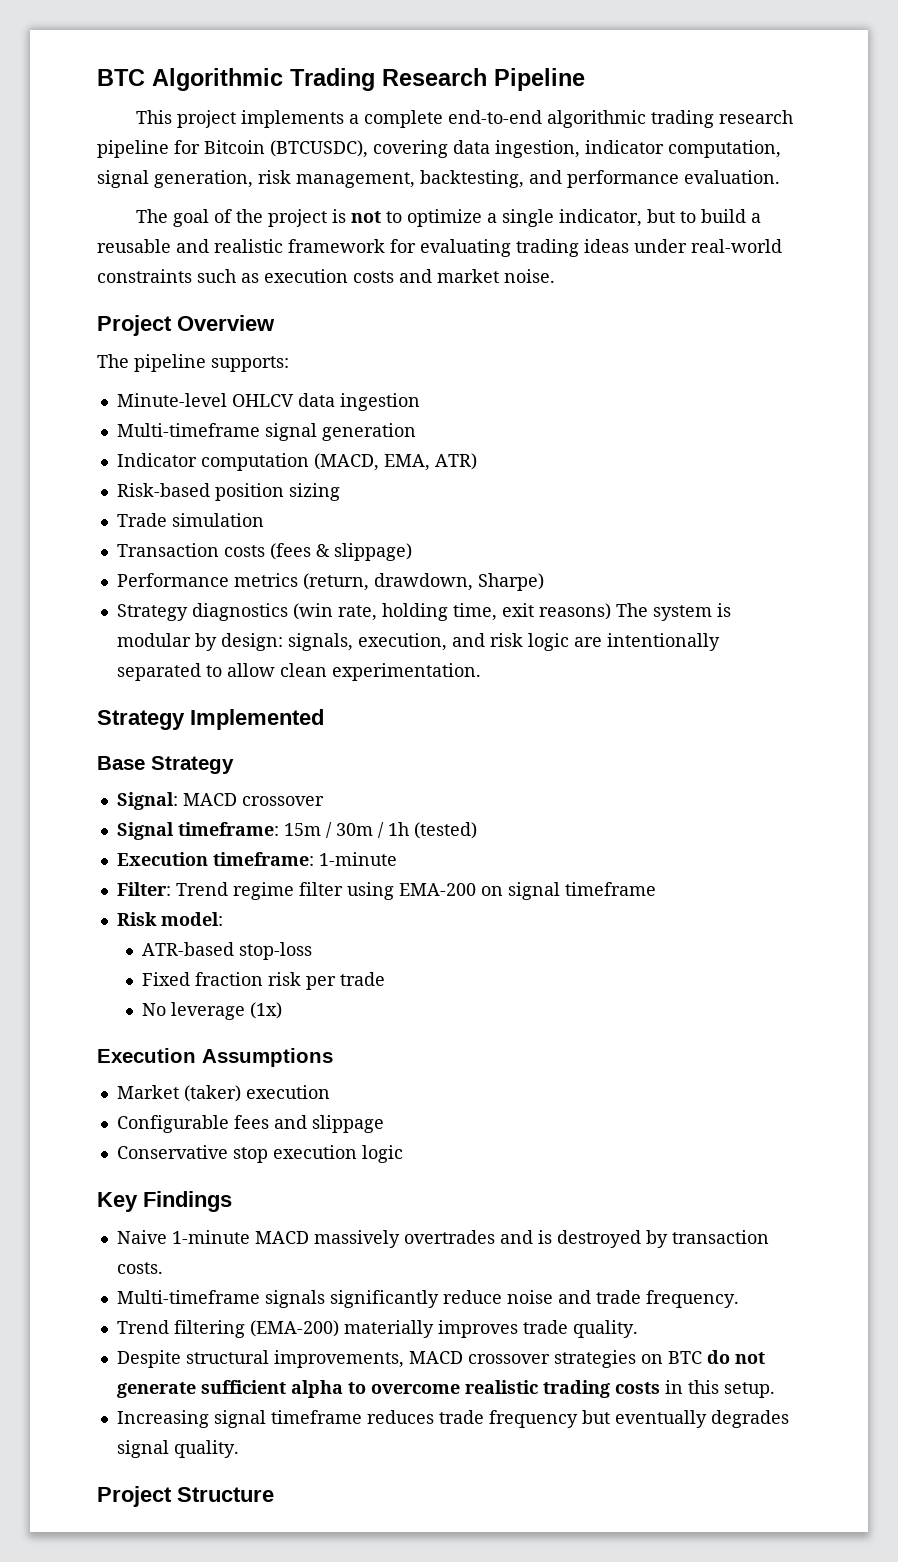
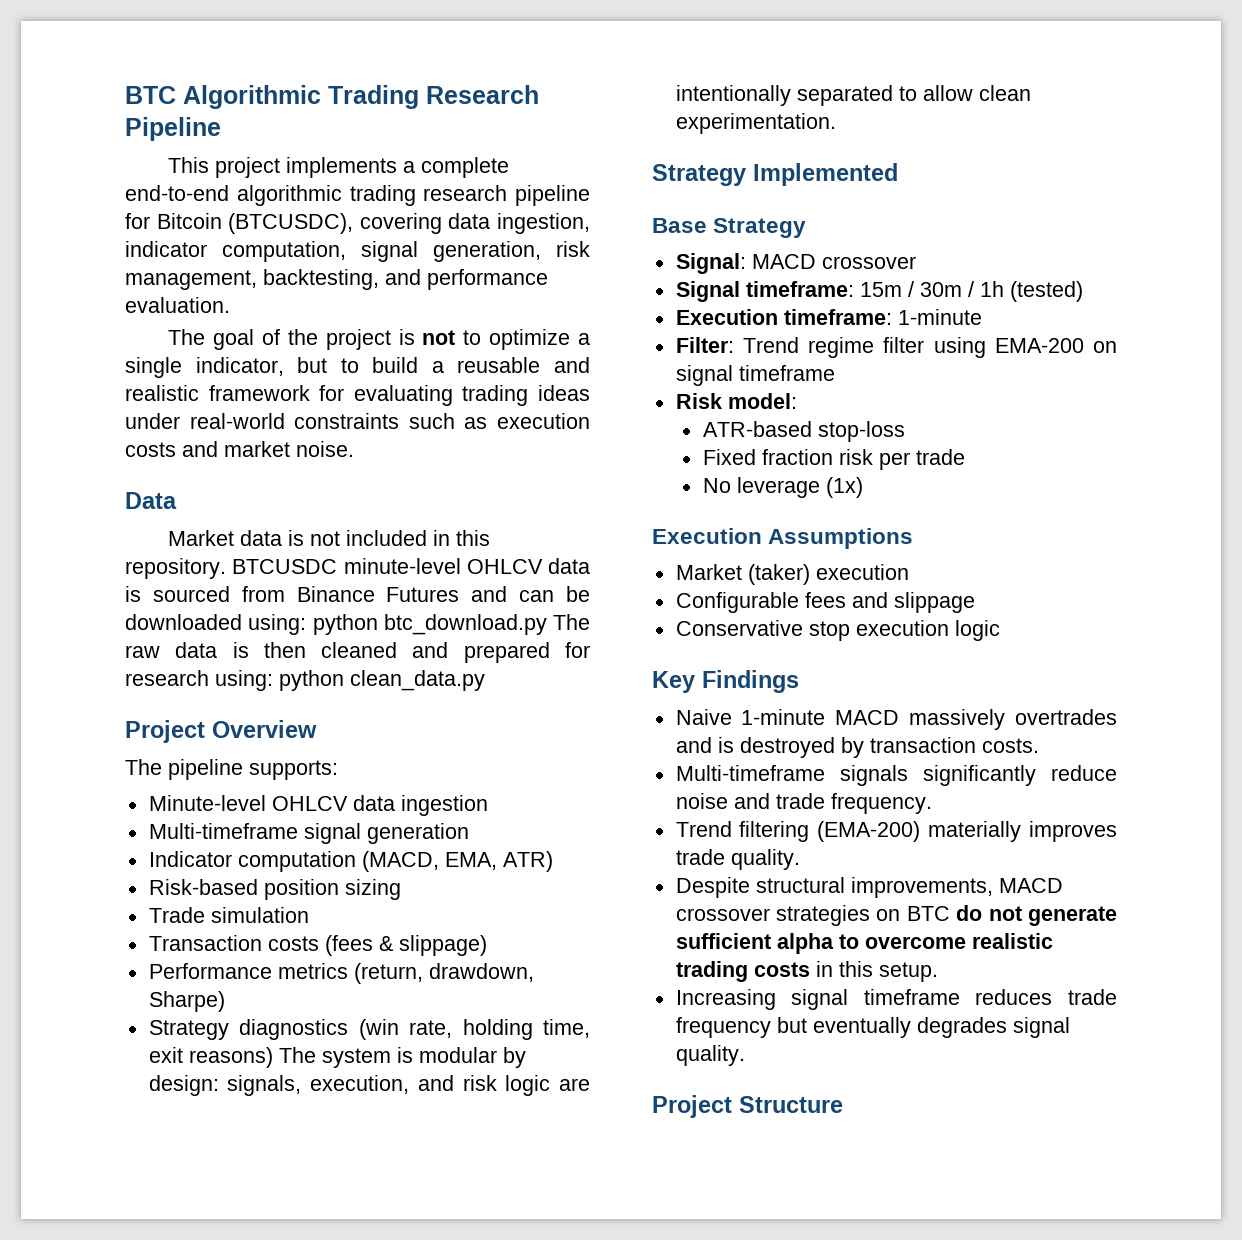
(555, 276) none -> [125,492,177,509] [168,530,491,546] [125,558,590,579] [125,586,590,602] [125,614,590,635] [125,642,590,663] [125,670,485,691] // Data // Market data is not included in this repository. BTCUSDC minute-level OHLCV data is sourced from Binance Futures and can be downloaded using: python btc_download.py The raw data is then cleaned and prepared for research using: python clean_data.py

